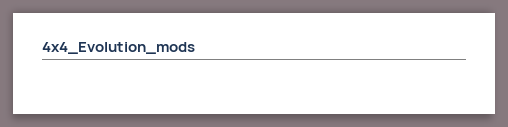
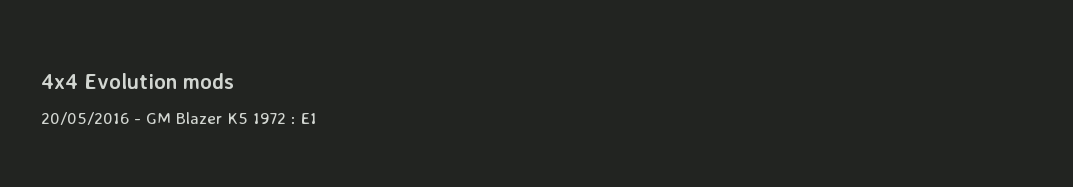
[42,42,195,54] 4x4_Evolution_mods -> [41,73,234,89] [41,112,317,125] 4x4 Evolution mods // 20/05/2016 - GM Blazer K5 1972 : E1

